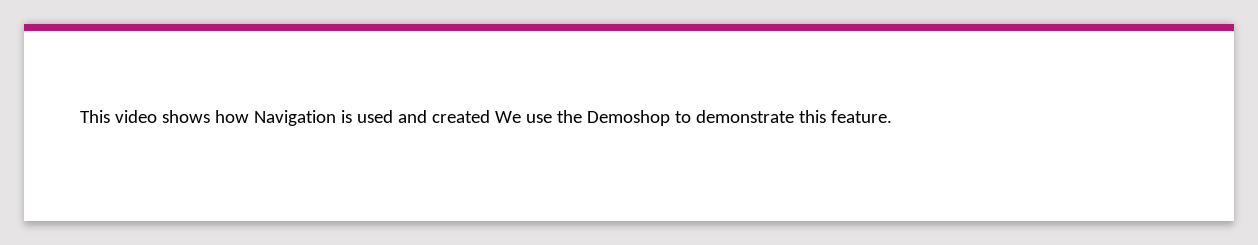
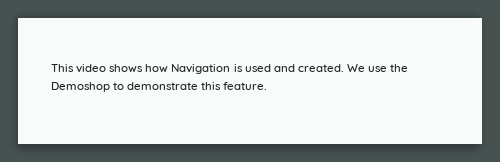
[431,110,490,123] created -> [297,64,344,72] created.

